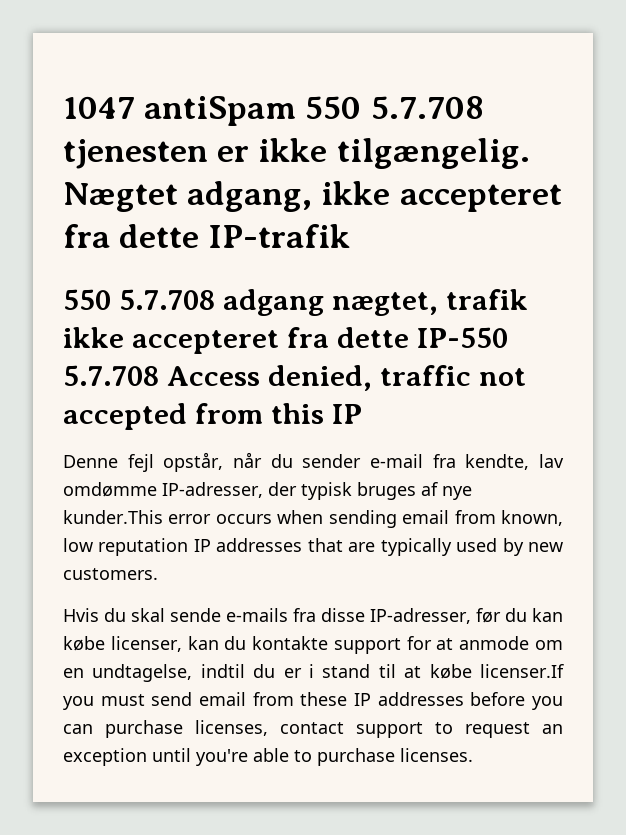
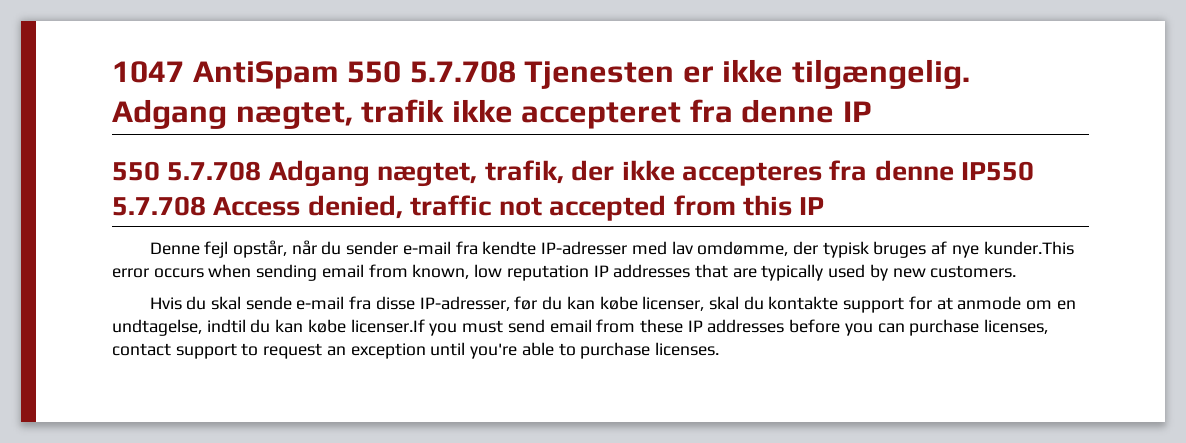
[144,96,484,126] [63,139,208,169] antiSpam 550 5.7.708 tjenesten -> [192,61,675,89] AntiSpam 550 5.7.708 Tjenesten
[63,181,562,212] [63,224,351,248] [63,289,324,316] Nægtet adgang, ikke accepteret fra dette IP-trafik // 550 5.7.708 adgang -> [112,99,227,129] Adgang
[336,327,508,348] dette IP-550 -> [741,99,872,123] [112,160,1035,187] denne IP // 550 5.7.708 Adgang nægtet, trafik, der ikke accepteres fra denne IP550
[465,454,564,470] [63,482,263,498] kendte, lav omdømme IP-adresser, -> [482,241,789,256] kendte IP-adresser med lav omdømme,
[226,608,288,622] e-mails -> [296,296,345,310] e-mail
[187,636,219,650] kan -> [708,296,739,310] skal
[283,664,422,678] er i stand til at -> [275,319,304,333] kan

